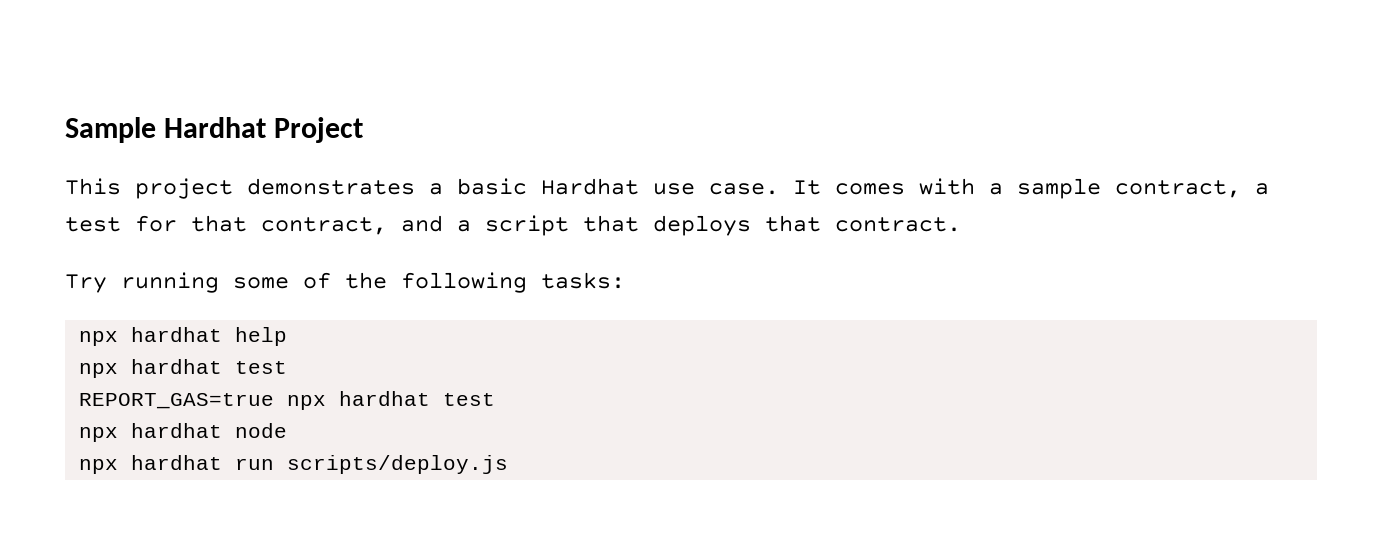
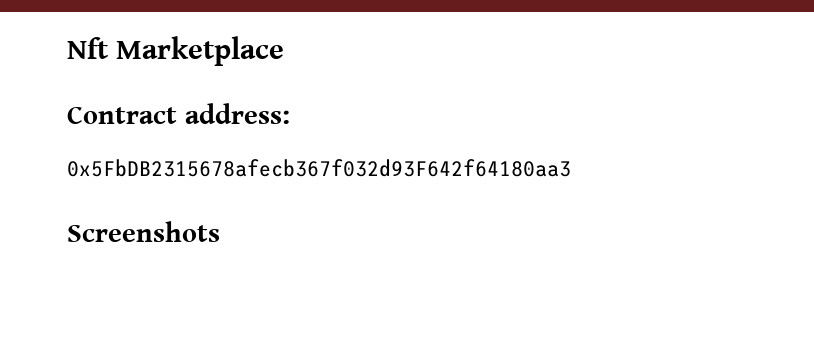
[65,117,364,143] [65,178,1269,199] [65,215,961,236] [65,272,625,293] [79,327,288,346] [79,359,288,378] [79,391,496,410] [79,423,288,442] [79,455,509,474] Sample Hardhat Project // This project demonstrates a basic Hardhat use case. It comes with a sample contract, a test for that contract, and a script that deploys that contract. // Try running some of the following tasks: // npx hardhat help // npx hardhat test // REPORT_GAS=true npx hardhat test // npx hardhat node // npx hardhat run scripts/deploy.js -> [67,36,285,66] [67,103,290,124] [67,159,571,177] [67,221,220,242] Nft Marketplace // Contract address: // 0x5FbDB2315678afecb367f032d93F642f64180aa3 // Screenshots

